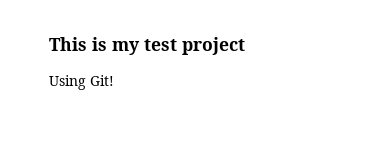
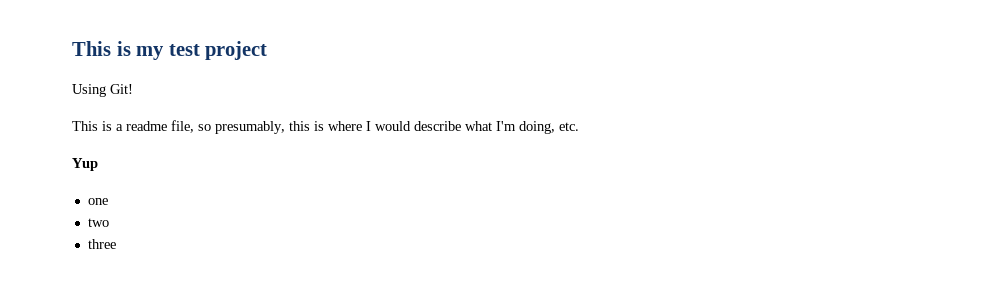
(114, 80) none -> [72,120,579,134] [72,158,98,171] [87,198,108,205] [87,218,109,227] [87,239,116,249] // This is a readme file, so presumably, this is where I would describe what I'm doing, etc. // Yup // one // two // three

